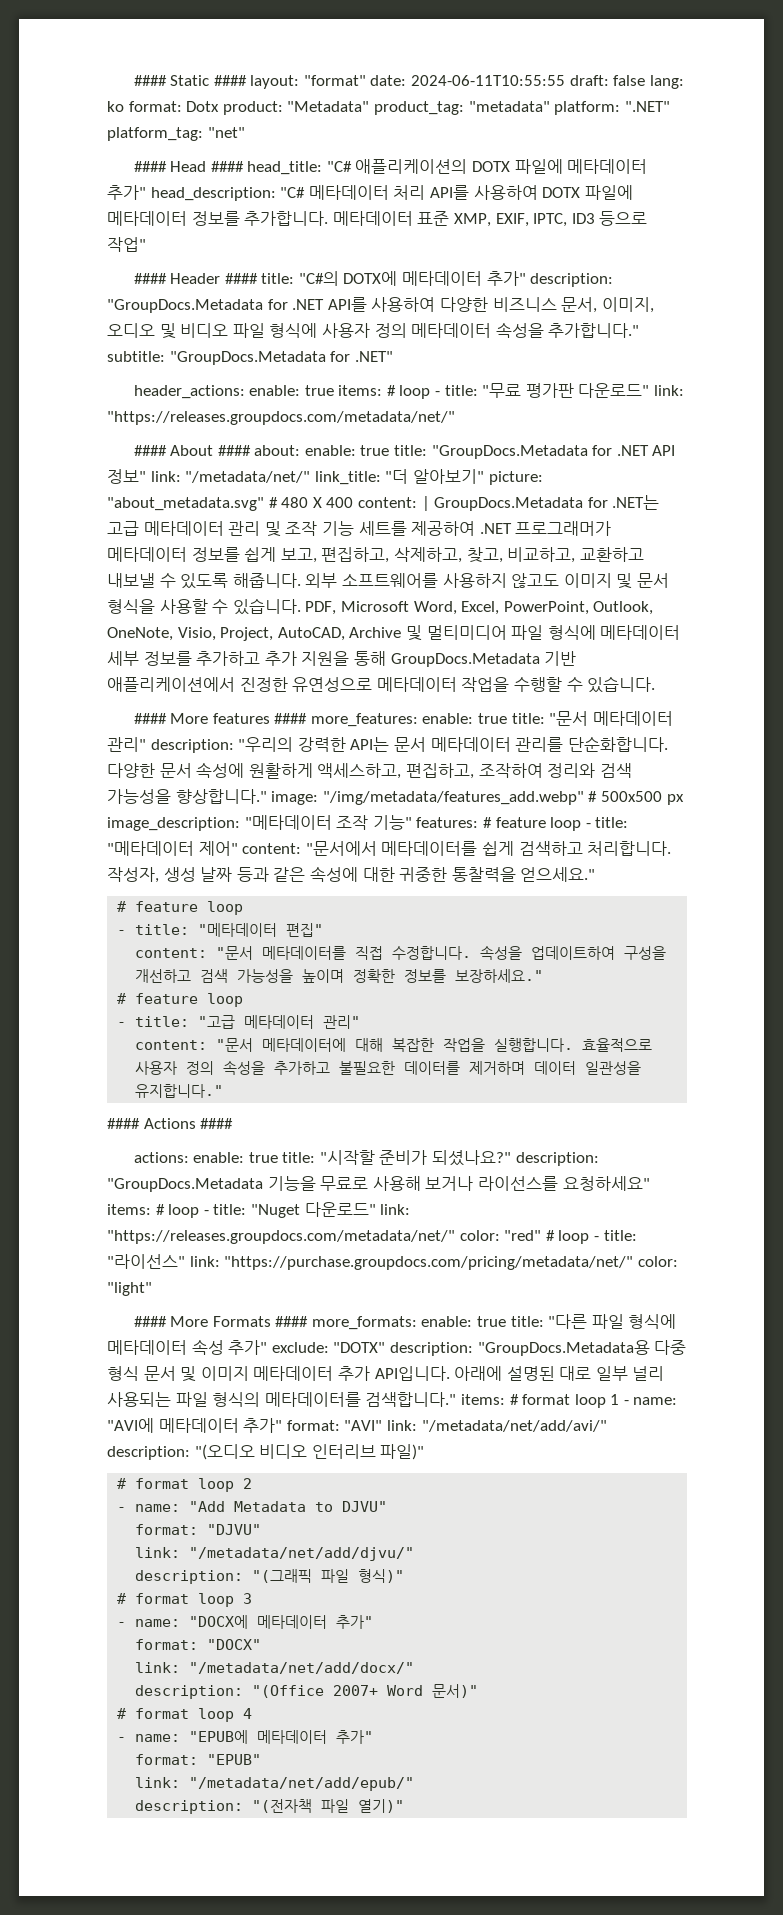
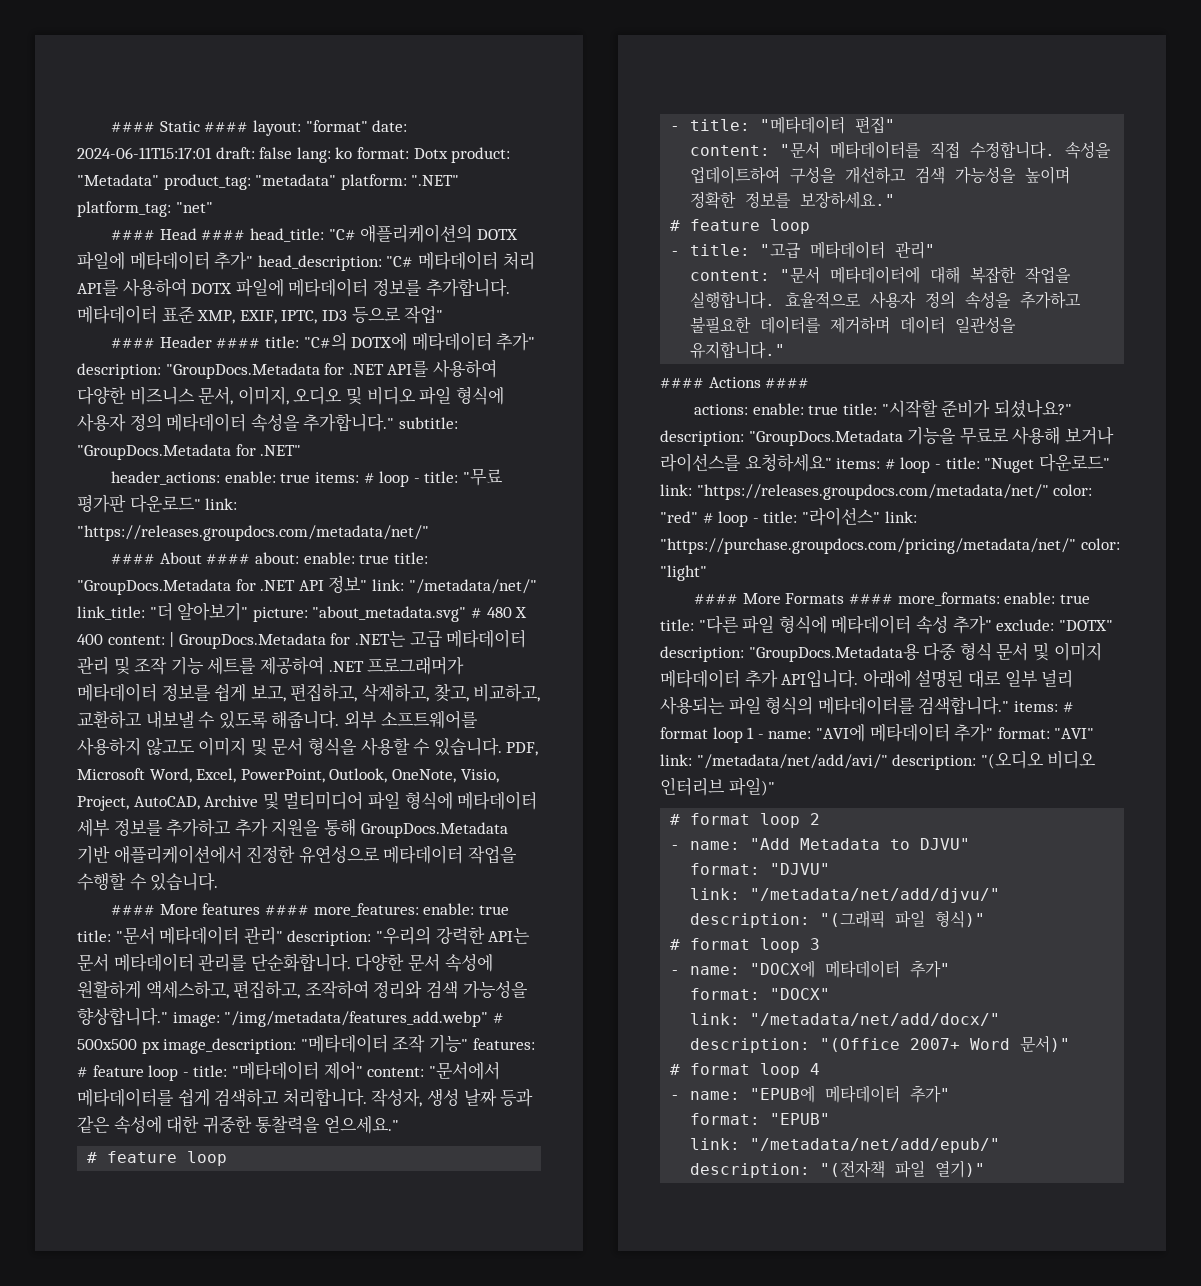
[411,75,566,86] 2024-06-11T10:55:55 -> [77,147,212,159] 2024-06-11T15:17:01

